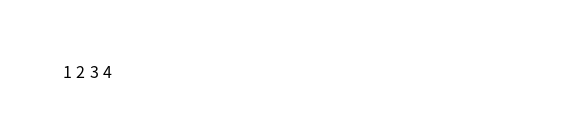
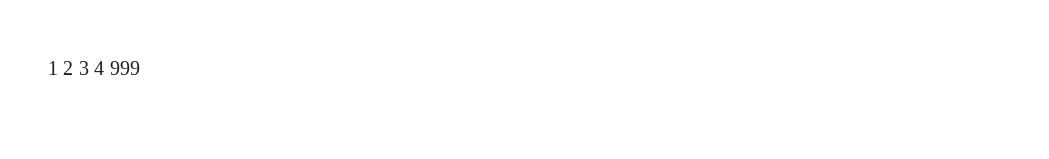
(112, 72) none -> [109,61,140,75] 999

